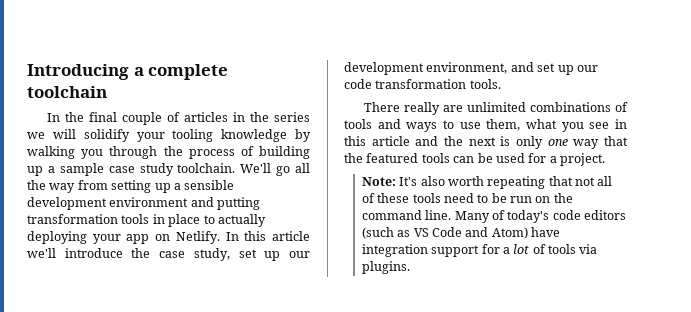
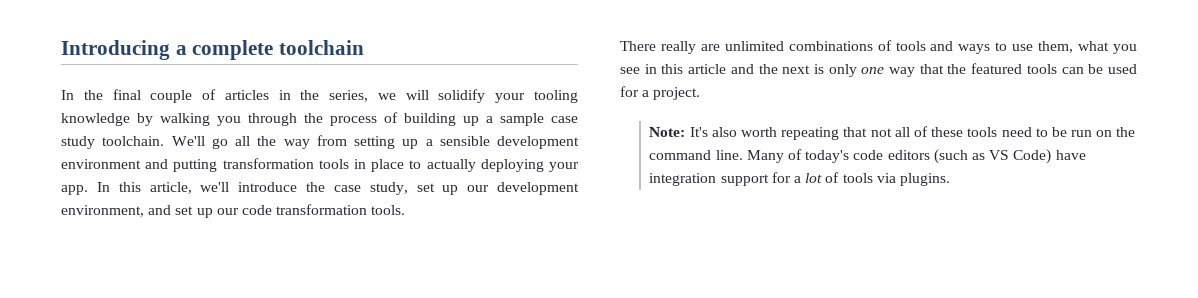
[274,112,310,122] series -> [329,90,369,102] series,
[126,231,220,244] app on Netlify. -> [61,185,88,195] app.
[272,231,310,241] article -> [149,182,192,194] article,
[431,227,528,239] Code and Atom) -> [1013,149,1052,164] Code)

